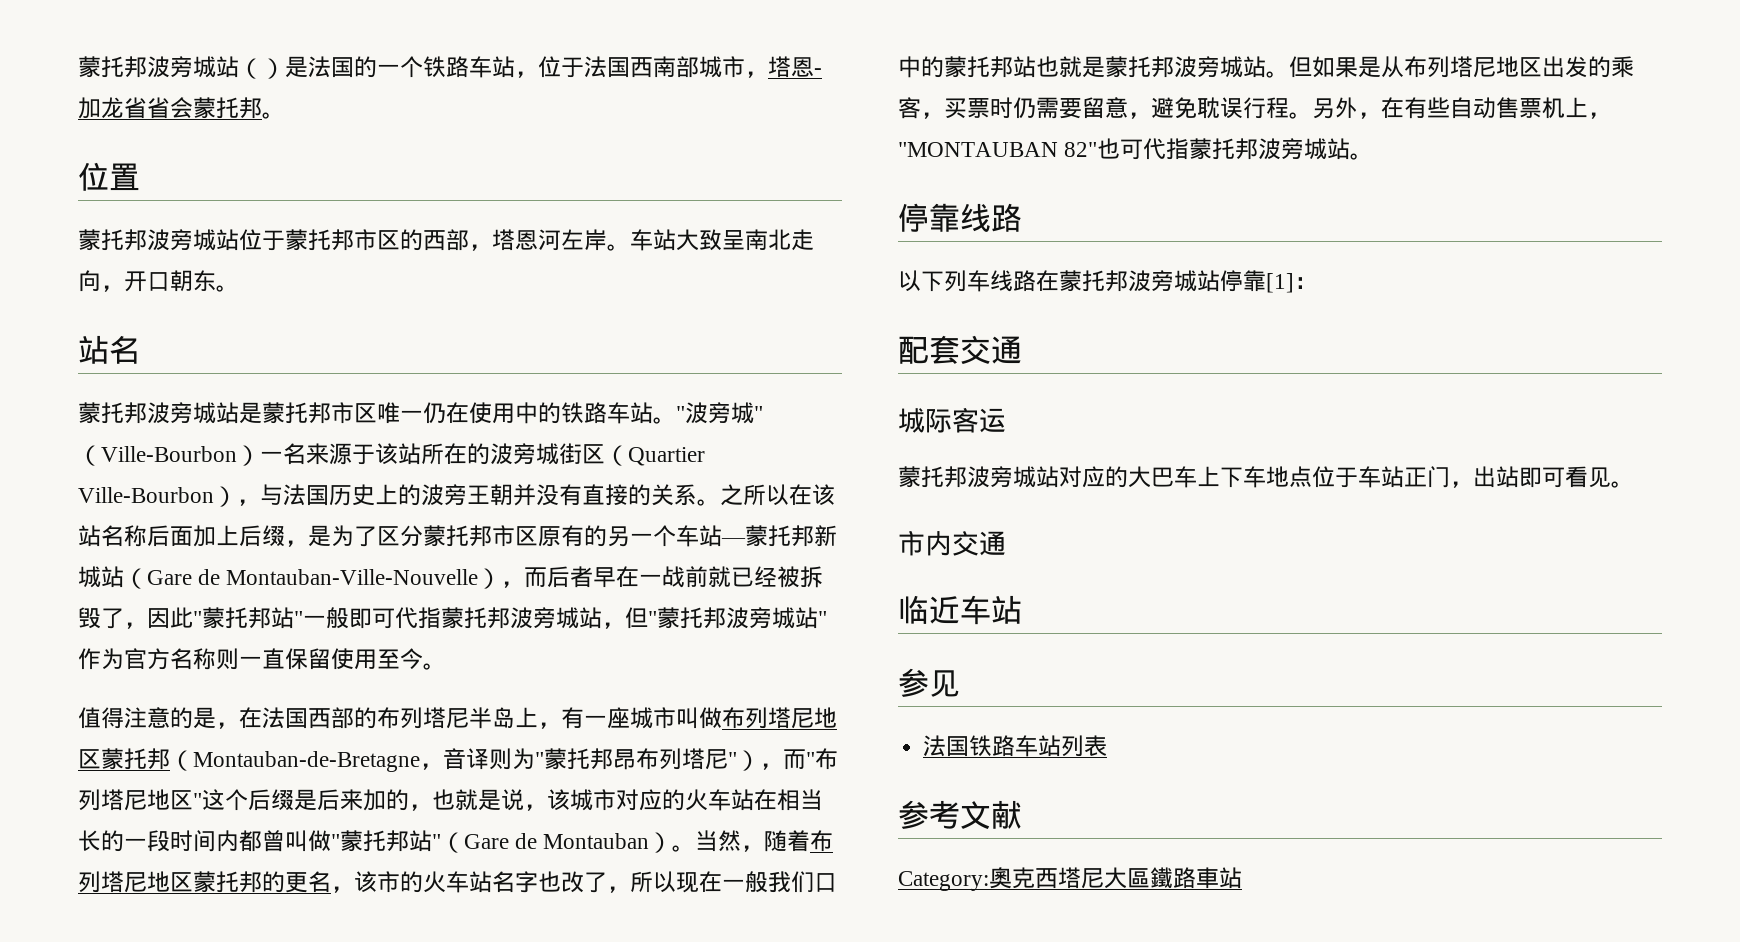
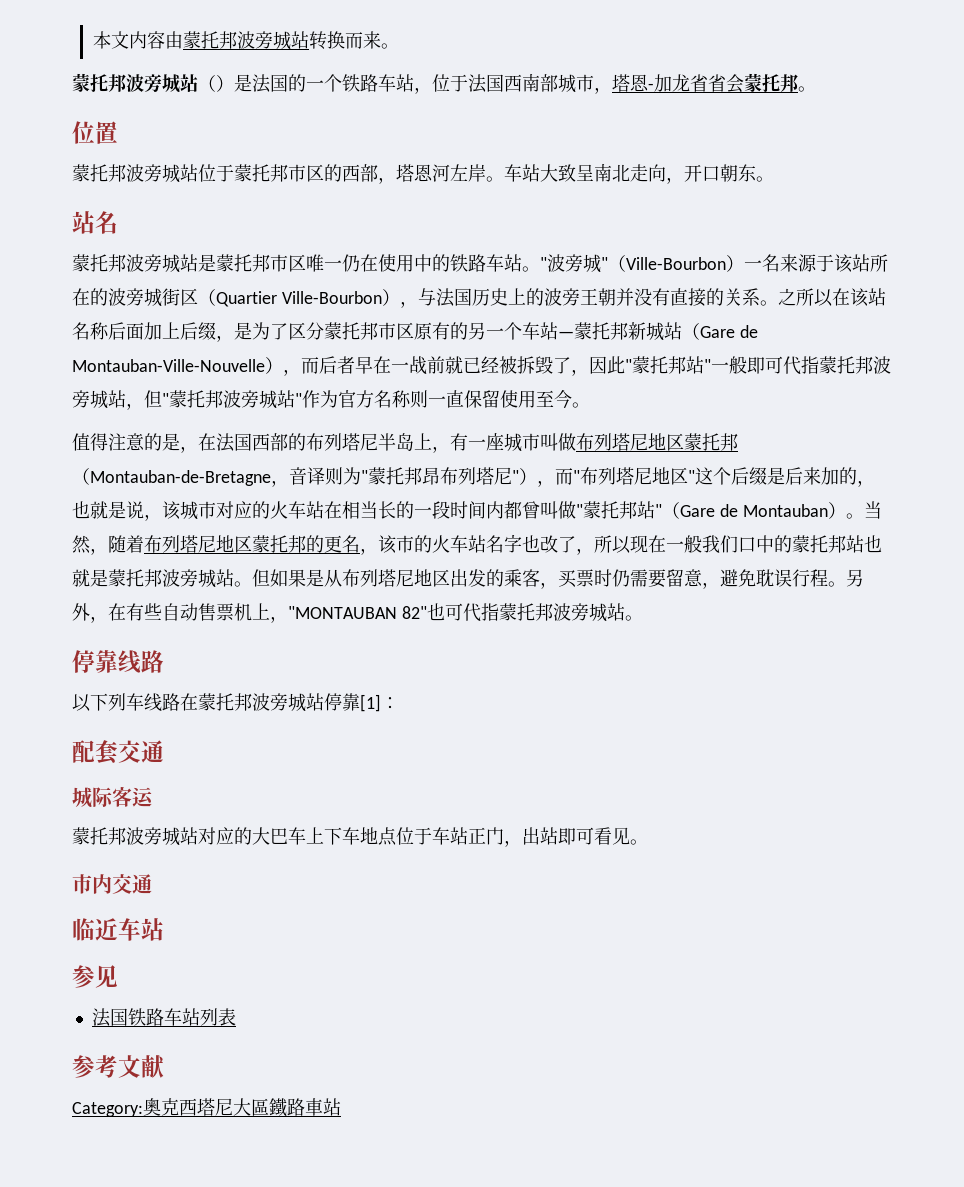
(78, 67) none -> [92,31,399,50] 本文内容由蒙托邦波旁城站转换而来。 //

